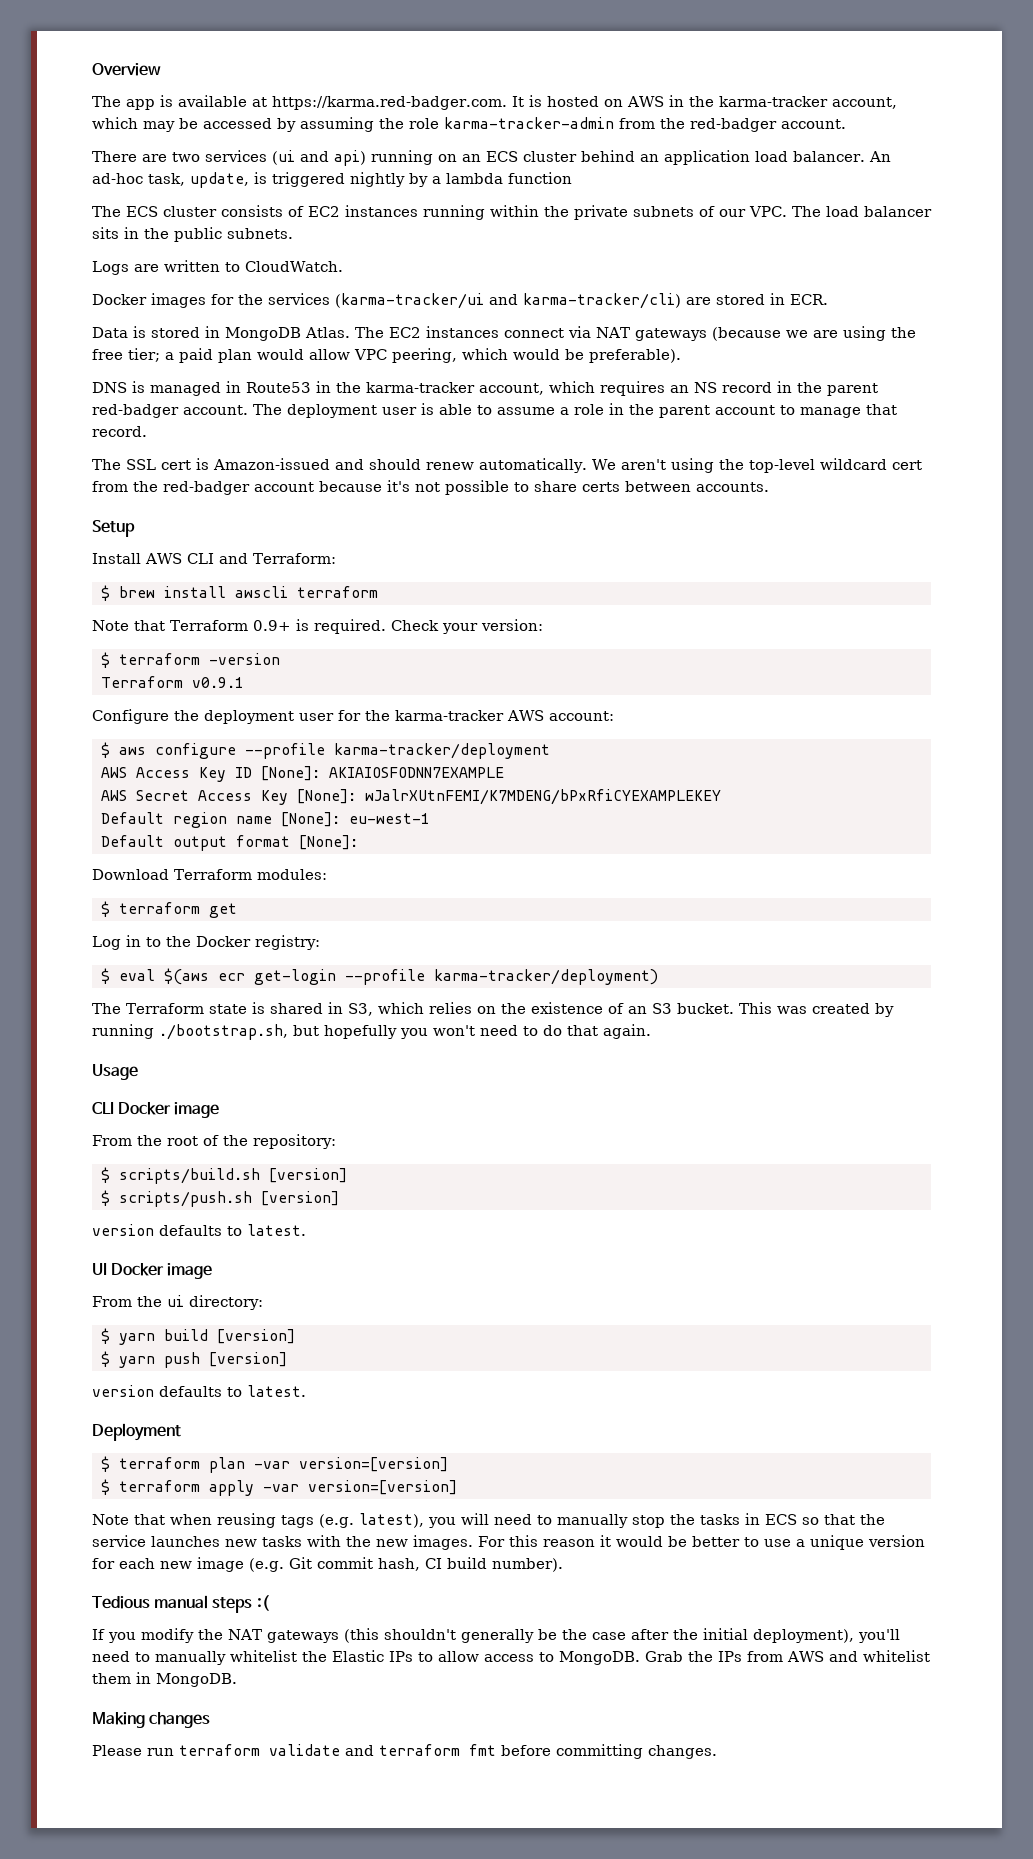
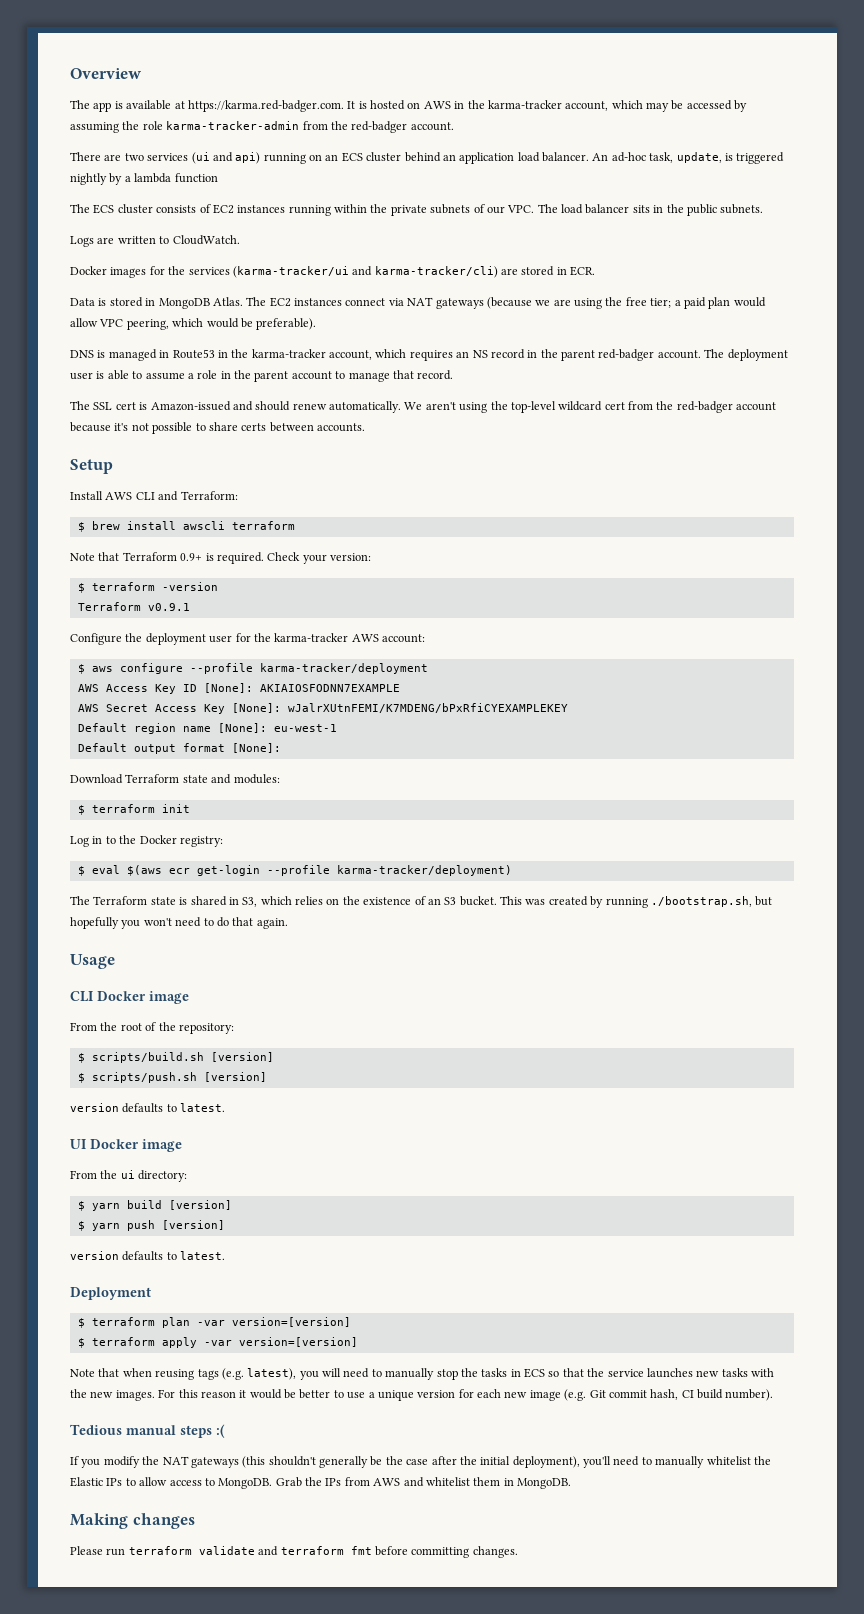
(252, 874) none -> [182,774,232,784] state and
[208,903,237,918] get -> [161,804,190,813] init

